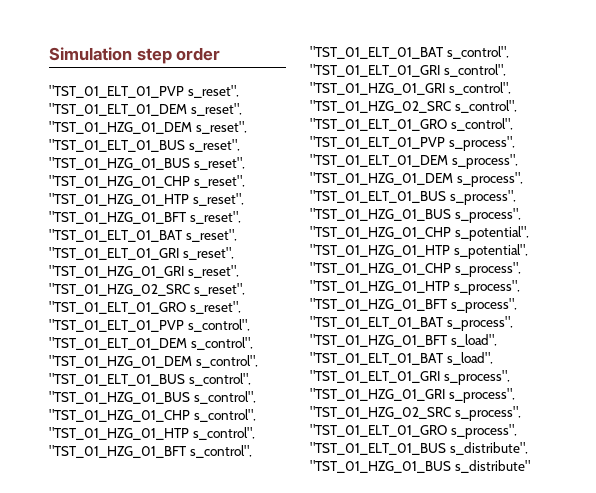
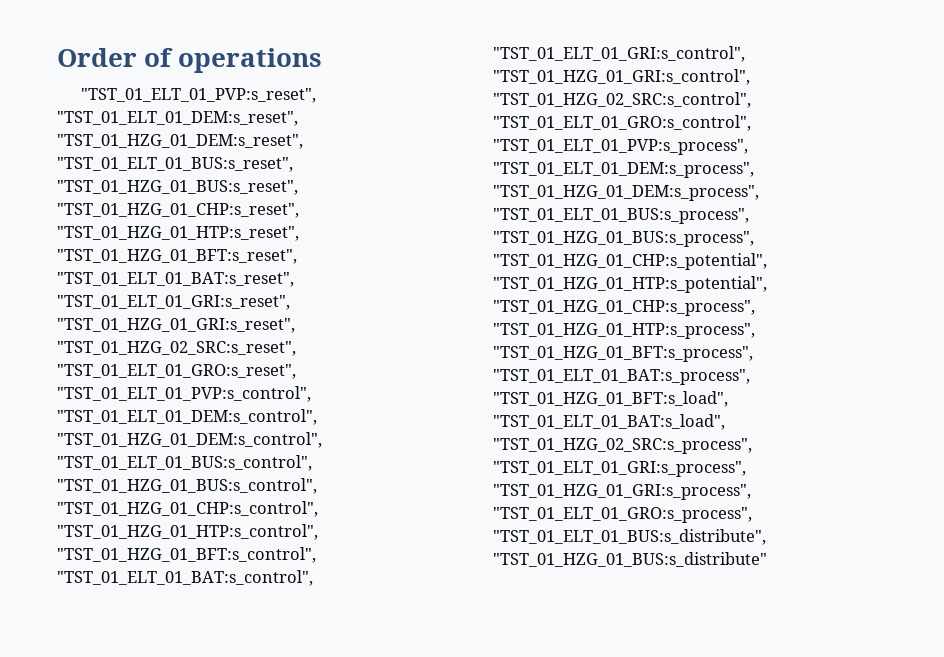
[49,47,221,64] [49,85,239,98] [49,103,242,116] [49,121,247,134] [49,139,240,152] [49,157,245,170] [49,175,245,188] [49,193,244,206] [49,211,241,224] [49,229,237,242] [49,247,234,260] [49,265,239,278] [49,283,245,296] [49,301,241,314] [49,319,250,332] [49,337,253,350] [49,355,258,368] [49,373,251,386] [49,391,256,404] [49,409,256,422] [49,427,255,440] [49,445,252,458] [310,46,509,59] [310,64,506,77] [310,82,511,95] [310,100,517,113] [310,118,513,131] [310,136,515,151] [310,154,518,169] [310,172,523,187] [310,190,516,205] [310,208,521,223] [310,226,529,241] [310,244,528,259] [310,262,521,277] [310,280,520,295] [310,298,517,313] [310,316,513,331] [310,334,497,347] [310,352,493,365] [310,370,510,385] [310,388,515,403] [310,406,521,421] [310,424,517,439] [310,442,528,455] [310,460,530,473] Simulation step order // "TST_01_ELT_01_PVP s_reset", "TST_01_ELT_01_DEM s_reset", "TST_01_HZG_01_DEM s_reset", "TST_01_ELT_01_BUS s_reset", "TST_01_HZG_01_BUS s_reset", "TST_01_HZG_01_CHP s_reset", "TST_01_HZG_01_HTP s_reset", "TST_01_HZG_01_BFT s_reset", "TST_01_ELT_01_BAT s_reset", "TST_01_ELT_01_GRI s_reset", "TST_01_HZG_01_GRI s_reset", "TST_01_HZG_02_SRC s_reset", "TST_01_ELT_01_GRO s_reset", "TST_01_ELT_01_PVP s_control", "TST_01_ELT_01_DEM s_control", "TST_01_HZG_01_DEM s_control", "TST_01_ELT_01_BUS s_control", "TST_01_HZG_01_BUS s_control", "TST_01_HZG_01_CHP s_control", "TST_01_HZG_01_HTP s_control", "TST_01_HZG_01_BFT s_control", "TST_01_ELT_01_BAT s_control", "TST_01_ELT_01_GRI s_control", "TST_01_HZG_01_GRI s_control", "TST_01_HZG_02_SRC s_control", "TST_01_ELT_01_GRO s_control", "TST_01_ELT_01_PVP s_process", "TST_01_ELT_01_DEM s_process", "TST_01_HZG_01_DEM s_process", "TST_01_ELT_01_BUS s_process", "TST_01_HZG_01_BUS s_process", "TST_01_HZG_01_CHP s_potential", "TST_01_HZG_01_HTP s_potential", "TST_01_HZG_01_CHP s_process", "TST_01_HZG_01_HTP s_process", "TST_01_HZG_01_BFT s_process", "TST_01_ELT_01_BAT s_process", "TST_01_HZG_01_BFT s_load", "TST_01_ELT_01_BAT s_load", "TST_01_ELT_01_GRI s_process", "TST_01_HZG_01_GRI s_process", "TST_01_HZG_02_SRC s_process", "TST_01_ELT_01_GRO s_process", "TST_01_ELT_01_BUS s_distribute", "TST_01_HZG_01_BUS s_distribute" -> [57,48,323,73] [80,88,316,103] [57,111,298,126] [57,134,303,149] [57,157,293,172] [57,180,298,195] [57,203,299,218] [57,226,299,241] [57,249,297,264] [57,272,294,287] [57,295,290,310] [57,318,295,333] [57,341,296,356] [57,364,296,379] [57,386,311,402] [57,409,317,425] [57,432,322,448] [57,455,312,471] [57,478,317,494] [57,501,318,517] [57,524,318,540] [57,547,316,563] [57,570,313,586] [493,46,745,62] [493,69,750,85] [493,92,751,108] [493,115,751,131] [493,139,748,155] [493,162,754,178] [493,185,759,201] [493,208,749,224] [493,231,754,247] [493,253,767,270] [493,276,767,293] [493,300,755,316] [493,323,755,339] [493,346,753,362] [493,369,750,385] [493,391,728,407] [493,414,725,430] [493,438,752,454] [493,461,746,477] [493,484,751,500] [493,507,752,523] [493,529,766,545] [493,552,767,567] Order of operations // "TST_01_ELT_01_PVP:s_reset", "TST_01_ELT_01_DEM:s_reset", "TST_01_HZG_01_DEM:s_reset", "TST_01_ELT_01_BUS:s_reset", "TST_01_HZG_01_BUS:s_reset", "TST_01_HZG_01_CHP:s_reset", "TST_01_HZG_01_HTP:s_reset", "TST_01_HZG_01_BFT:s_reset", "TST_01_ELT_01_BAT:s_reset", "TST_01_ELT_01_GRI:s_reset", "TST_01_HZG_01_GRI:s_reset", "TST_01_HZG_02_SRC:s_reset", "TST_01_ELT_01_GRO:s_reset", "TST_01_ELT_01_PVP:s_control", "TST_01_ELT_01_DEM:s_control", "TST_01_HZG_01_DEM:s_control", "TST_01_ELT_01_BUS:s_control", "TST_01_HZG_01_BUS:s_control", "TST_01_HZG_01_CHP:s_control", "TST_01_HZG_01_HTP:s_control", "TST_01_HZG_01_BFT:s_control", "TST_01_ELT_01_BAT:s_control", "TST_01_ELT_01_GRI:s_control", "TST_01_HZG_01_GRI:s_control", "TST_01_HZG_02_SRC:s_control", "TST_01_ELT_01_GRO:s_control", "TST_01_ELT_01_PVP:s_process", "TST_01_ELT_01_DEM:s_process", "TST_01_HZG_01_DEM:s_process", "TST_01_ELT_01_BUS:s_process", "TST_01_HZG_01_BUS:s_process", "TST_01_HZG_01_CHP:s_potential", "TST_01_HZG_01_HTP:s_potential", "TST_01_HZG_01_CHP:s_process", "TST_01_HZG_01_HTP:s_process", "TST_01_HZG_01_BFT:s_process", "TST_01_ELT_01_BAT:s_process", "TST_01_HZG_01_BFT:s_load", "TST_01_ELT_01_BAT:s_load", "TST_01_HZG_02_SRC:s_process", "TST_01_ELT_01_GRI:s_process", "TST_01_HZG_01_GRI:s_process", "TST_01_ELT_01_GRO:s_process", "TST_01_ELT_01_BUS:s_distribute", "TST_01_HZG_01_BUS:s_distribute"

